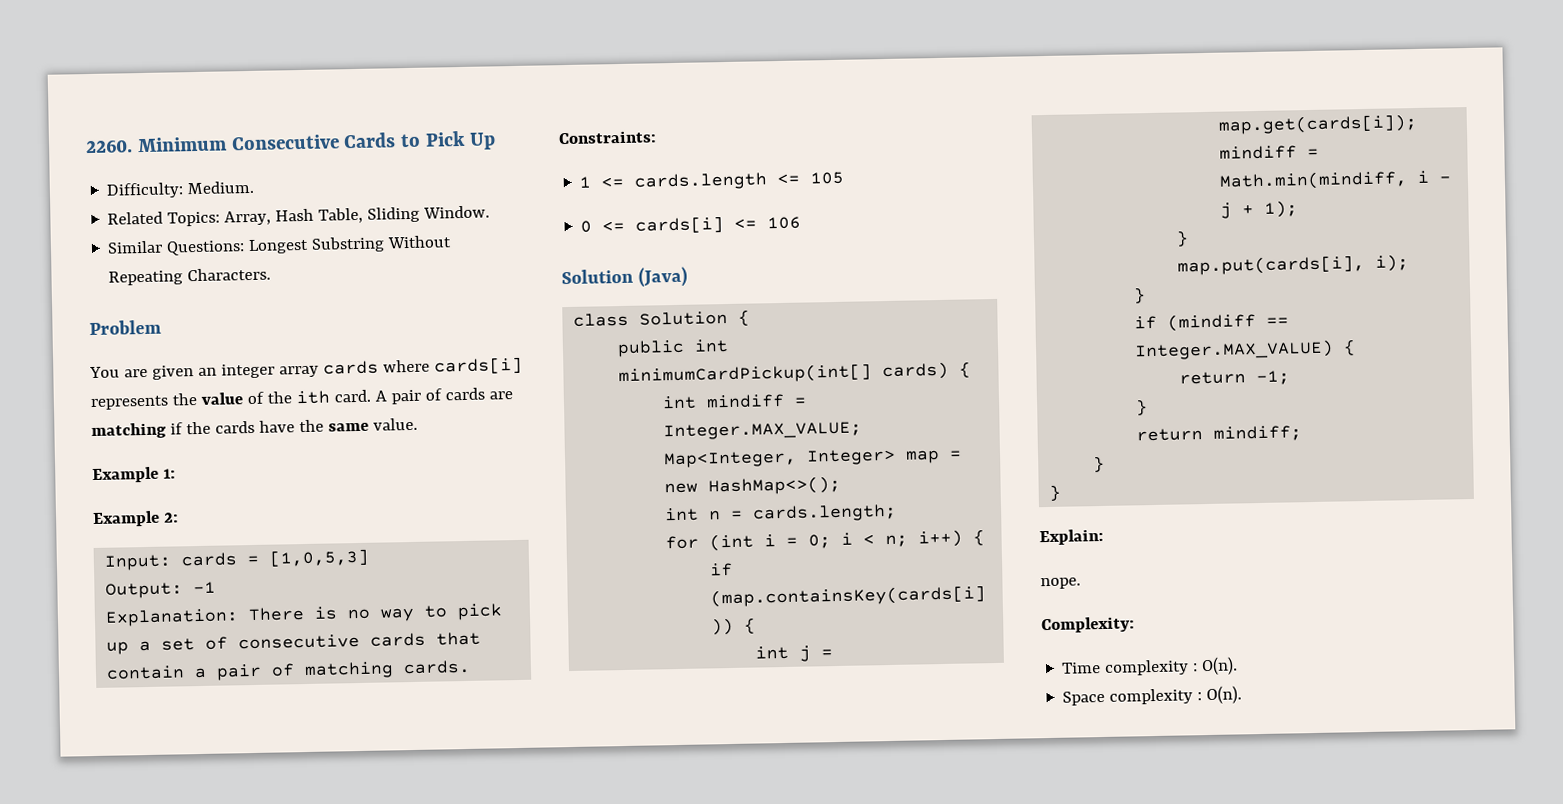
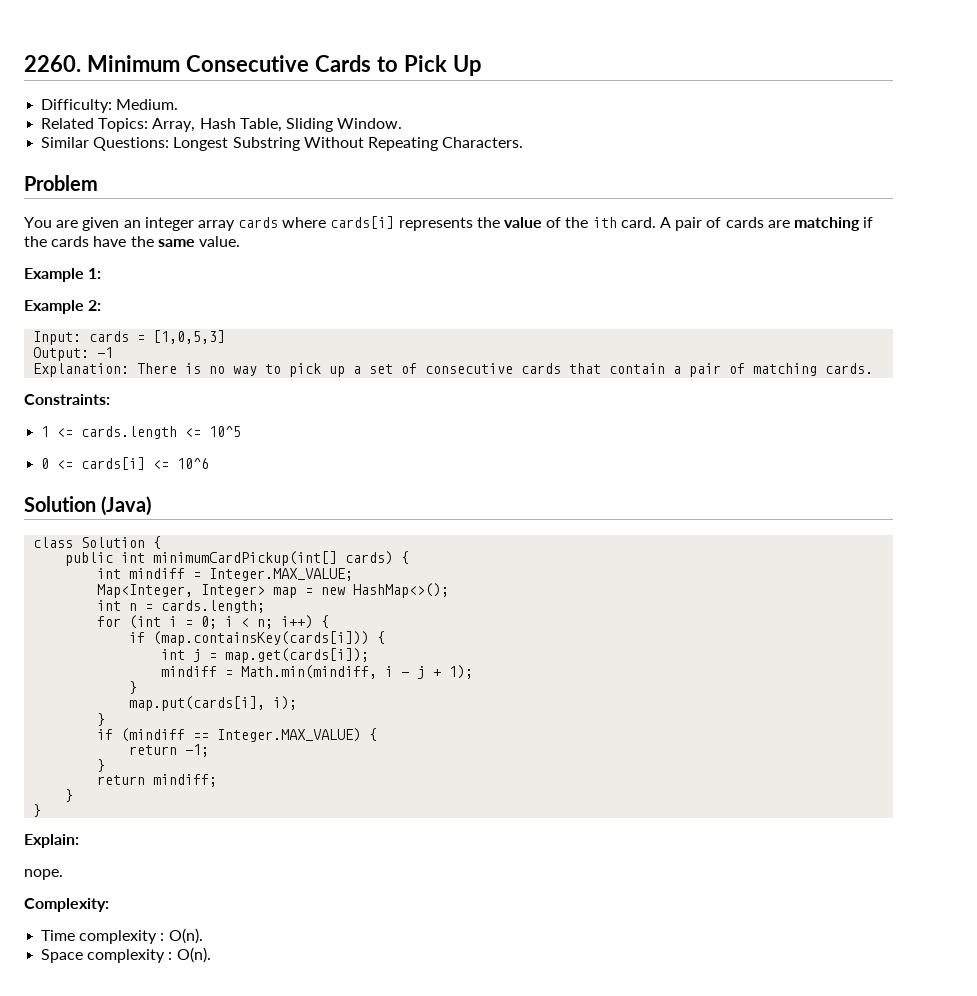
[810,171,845,185] 105 -> [209,426,242,437] 10^5
[767,216,802,230] 106 -> [177,458,210,469] 10^6

